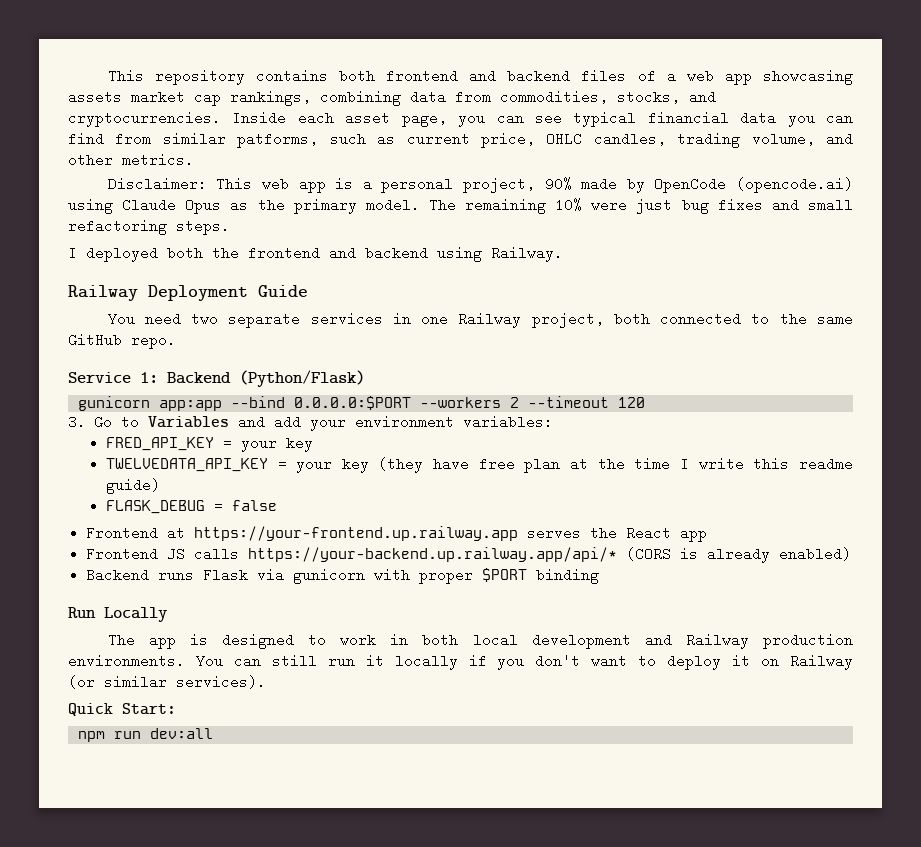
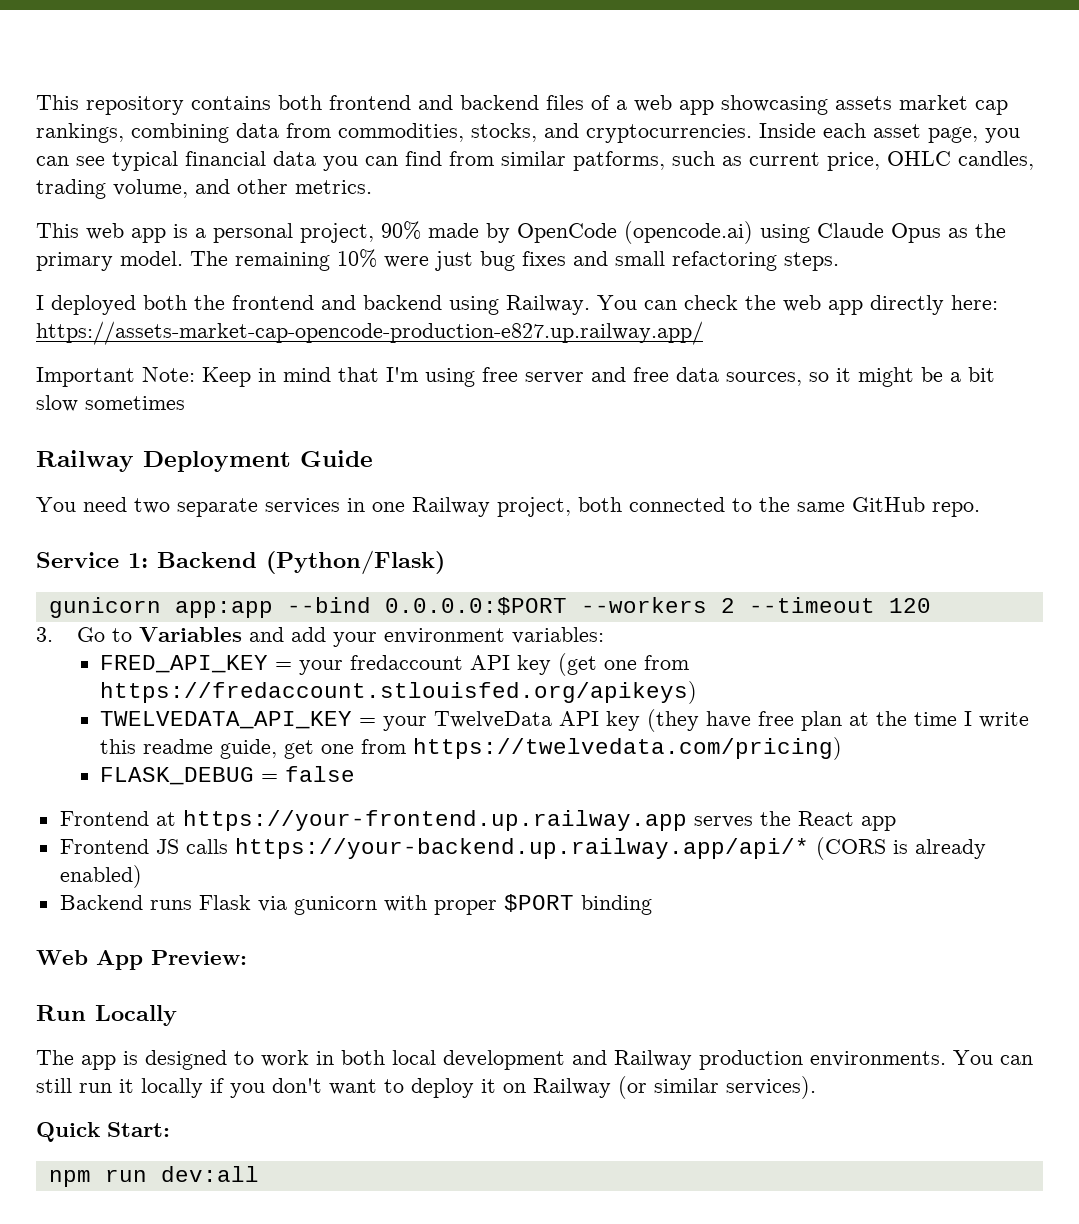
[107,177,207,191] Disclaimer: -> (372, 187) none
(563, 254) none -> [597,295,998,315] [36,321,703,345] [36,367,995,387] [36,395,185,412] You can check the web app directly here: https://assets-market-cap-opencode-production-e827.up.railway.app/ // Important Note: Keep in mind that I'm using free server and free data sources, so it might be a bit slow sometimes
[285,436,313,452] key -> [350,653,690,676] [100,681,698,704] fredaccount API key (get one from https://fredaccount.stlouisfed.org/apikeys)
(333, 467) none -> [434,711,600,728] TwelveData API
[105,478,160,494] guide) -> [220,737,843,760] guide, get one from https://twelvedata.com/pricing)
(600, 576) none -> [36,950,247,970] // Web App Preview:

